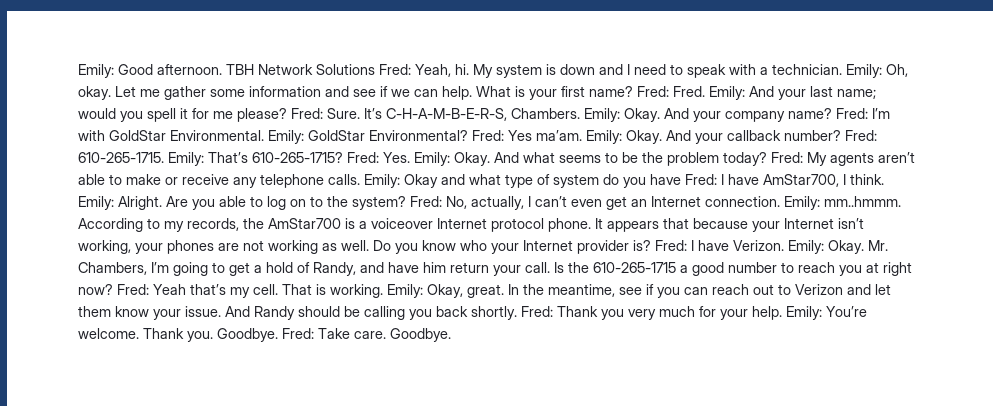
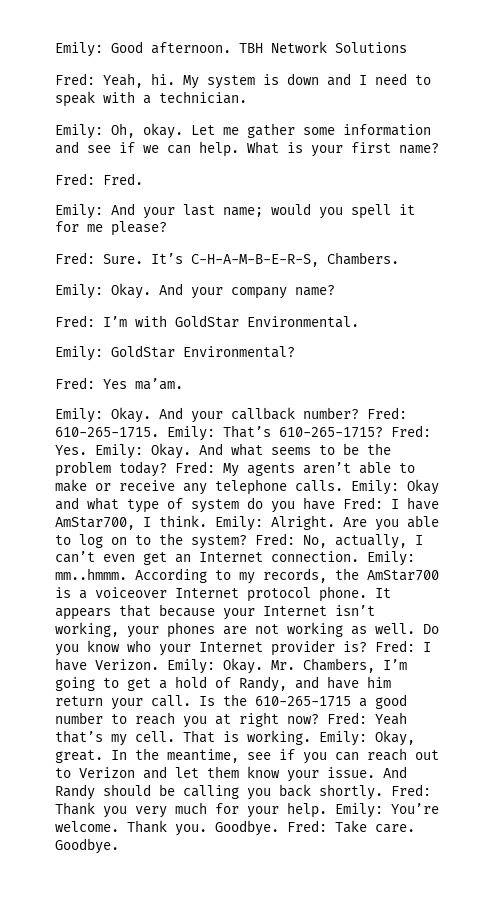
(375, 69) none -> (407, 47) //
(842, 69) none -> (247, 97) //
(633, 91) none -> (439, 148) //
(705, 91) none -> (143, 179) //
(287, 115) none -> (167, 228) //
(580, 113) none -> (399, 258) //
(832, 113) none -> (335, 290) //
(264, 135) none -> (359, 322) //
(468, 135) none -> (295, 352) //
(582, 135) none -> (183, 384) //

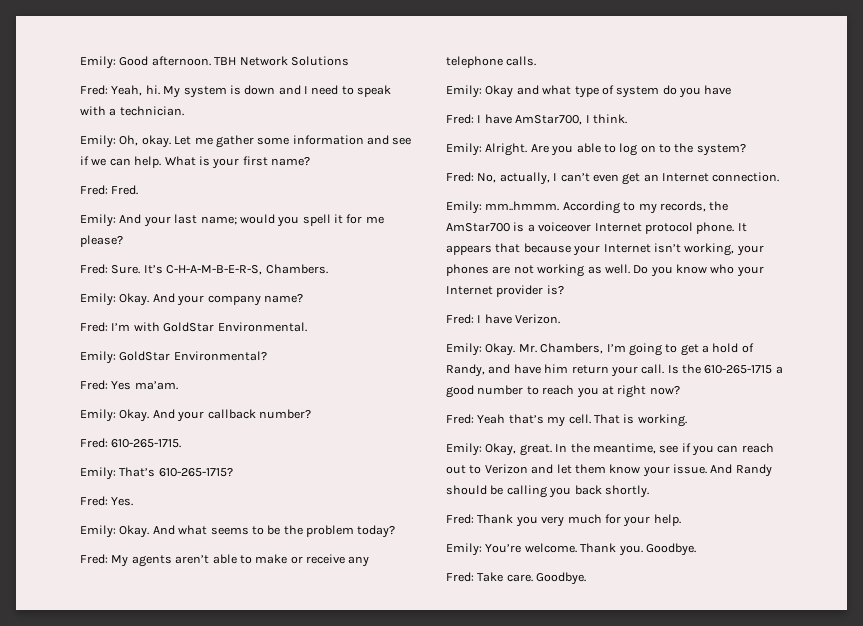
(359, 413) none -> (311, 414) //
(159, 432) none -> (182, 443) //
(383, 432) none -> (233, 472) //
(87, 450) none -> (134, 501) //
(167, 469) none -> (396, 531) //
(343, 486) none -> (537, 61) //
(335, 503) none -> (732, 90) //
(207, 521) none -> (627, 119) //
(247, 542) none -> (746, 150) //
(359, 556) none -> (780, 177) //
(367, 646) none -> (564, 290) //
(159, 664) none -> (561, 319) //
(319, 719) none -> (680, 390) //
(311, 737) none -> (687, 420) //
(383, 792) none -> (649, 491) //
(327, 810) none -> (681, 520) //
(279, 828) none -> (696, 549) //

